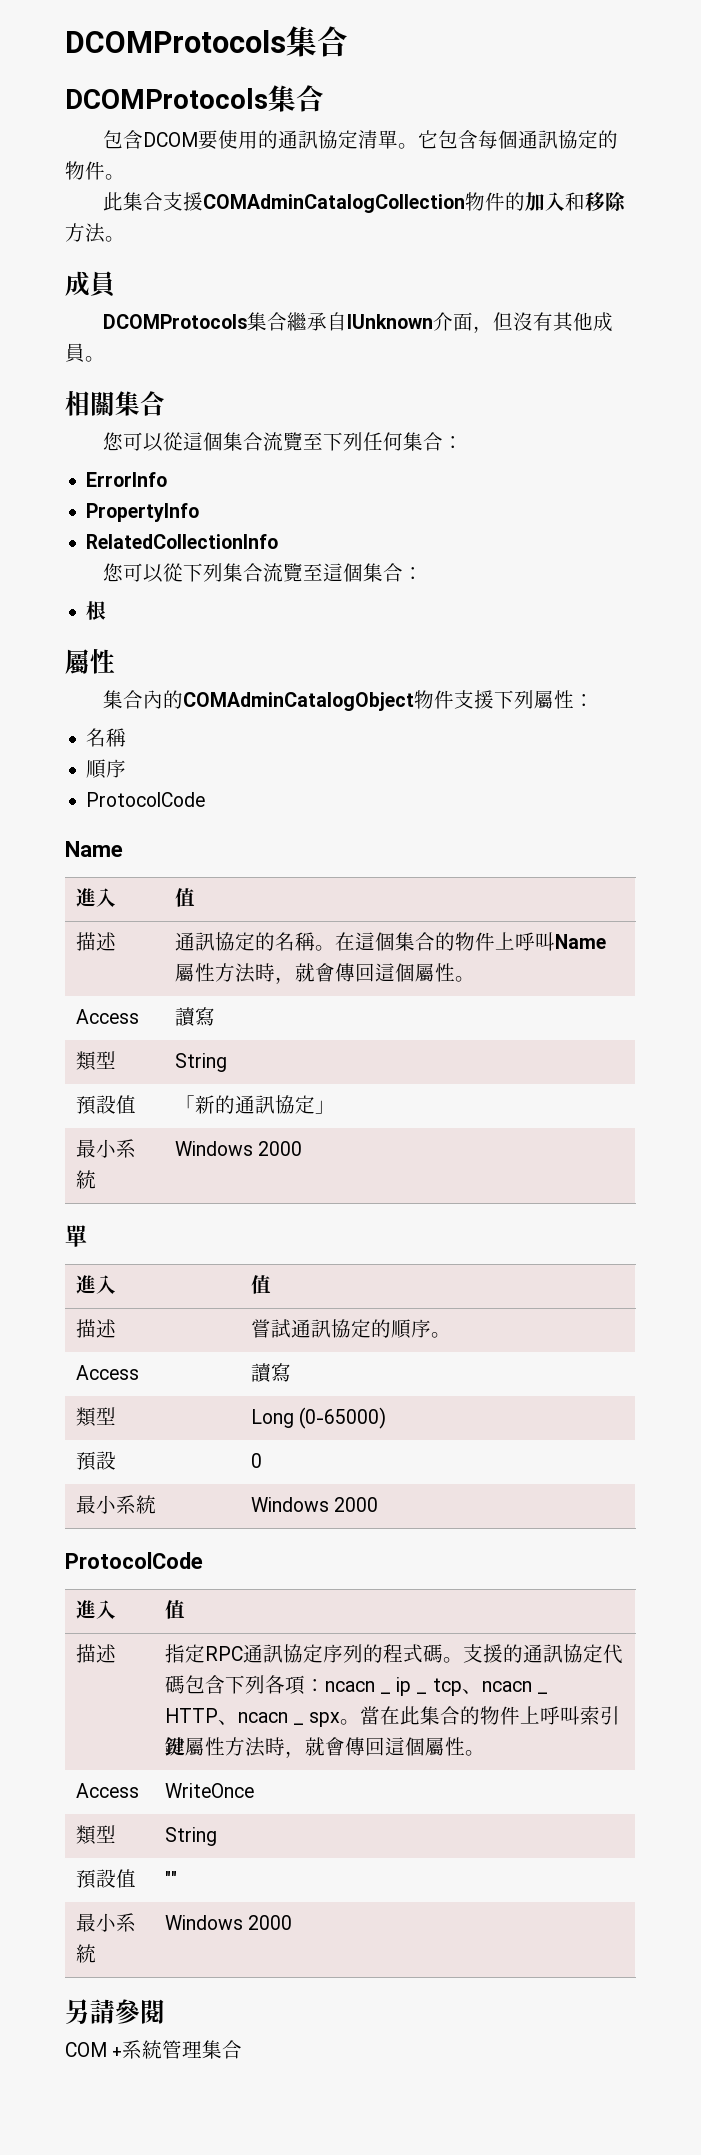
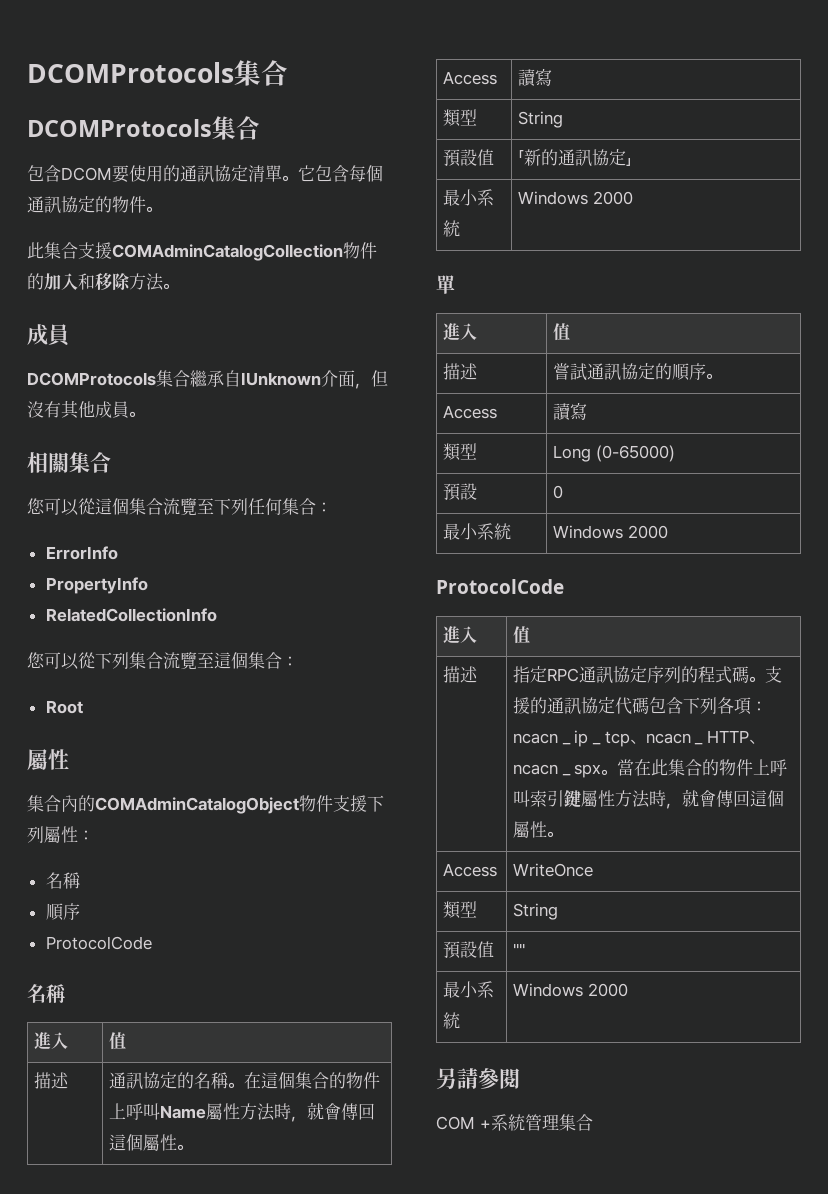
[86,601,107,620] 根 -> [45,700,83,714] Root
[65,841,123,857] Name -> [27,984,66,1003] 名稱

